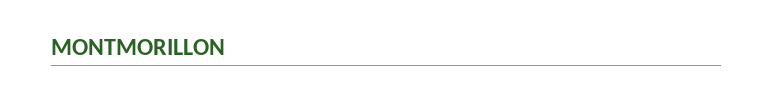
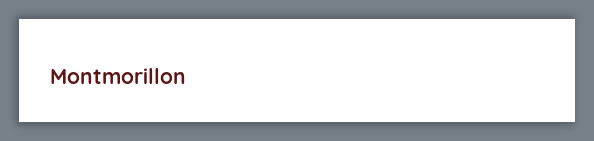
[51,39,225,55] MONTMORILLON -> [50,68,186,84] Montmorillon

